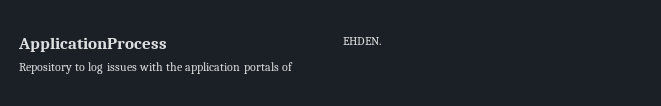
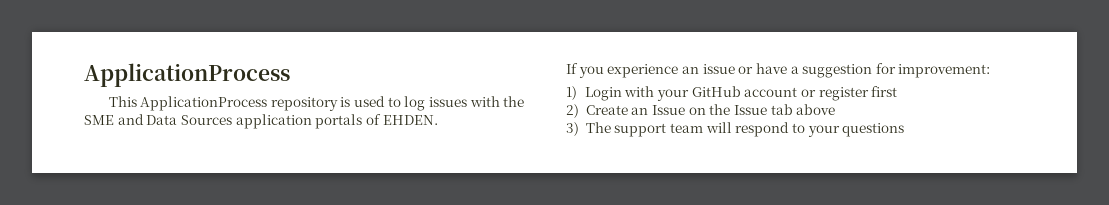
[19,63,72,74] Repository -> [108,96,386,111] This ApplicationProcess repository is used
(184, 66) none -> [84,114,232,125] SME and Data Sources
(381, 41) none -> [566,63,991,78] [566,86,898,101] [566,104,836,118] [566,122,905,137] // If you experience an issue or have a suggestion for improvement: // 1) Login with your GitHub account or register first // 2) Create an Issue on the Issue tab above // 3) The support team will respond to your questions

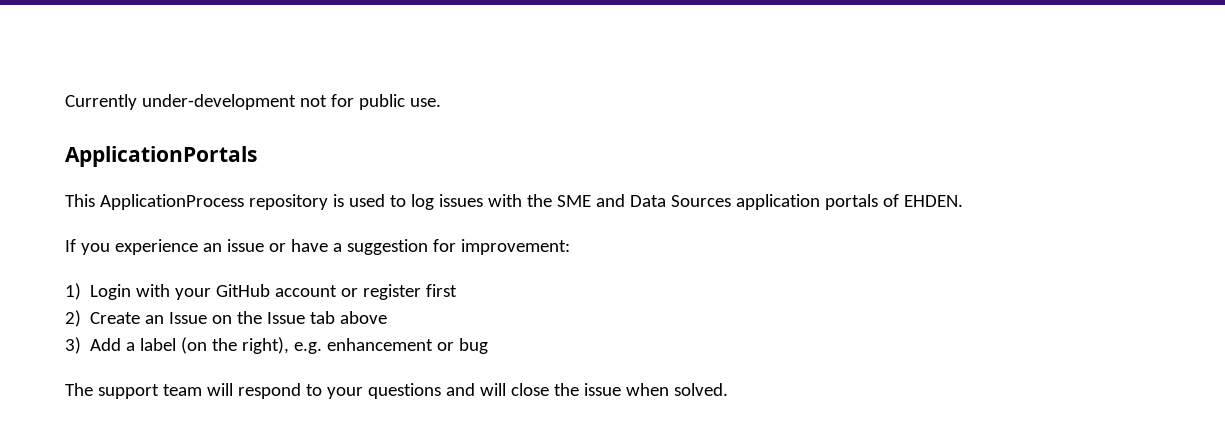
[84,63,290,87] ApplicationProcess -> [65,94,441,110] [65,146,257,167] Currently under-development not for public use. // ApplicationPortals
(579, 129) none -> [90,337,489,354] Add a label (on the right), e.g. enhancement or bug //
(905, 130) none -> [445,383,728,396] and will close the issue when solved.

